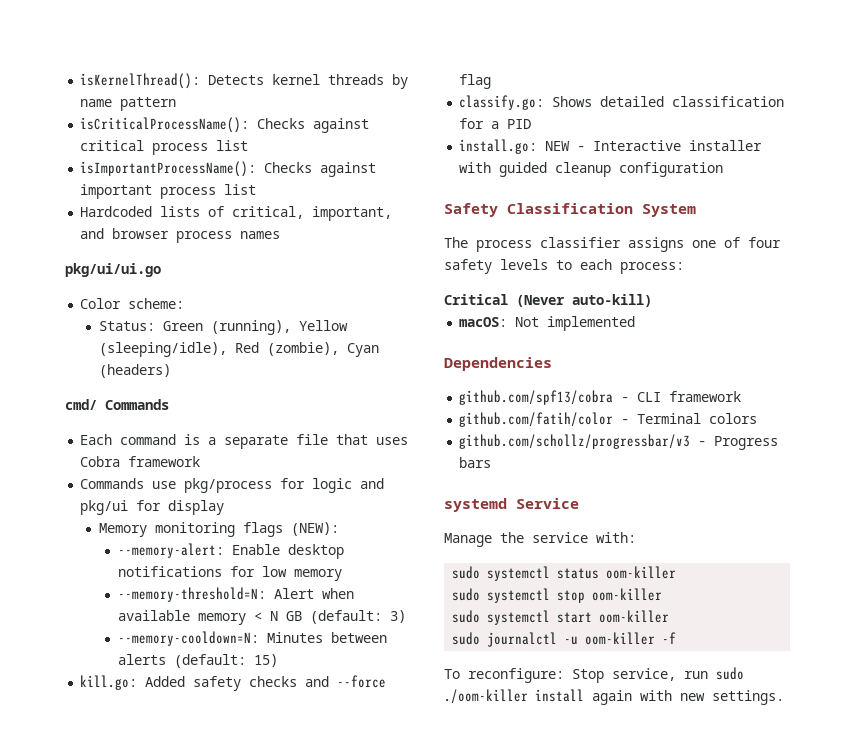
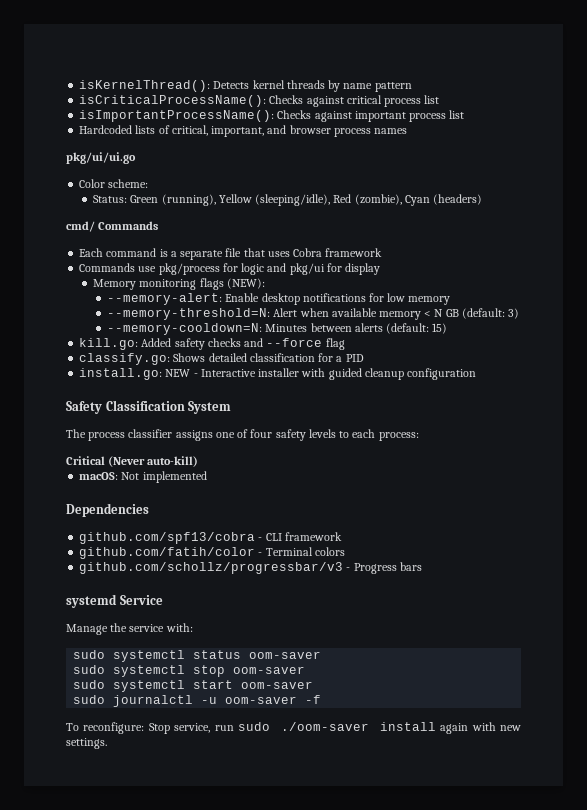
[606,566,677,579] oom-killer -> [249,651,322,659] oom-saver
[592,588,663,601] oom-killer -> [233,666,306,674] oom-saver
[599,610,670,623] oom-killer -> [241,681,314,689] oom-saver
[585,632,656,645] oom-killer -> [225,696,298,704] oom-saver
[444,689,528,704] ./oom-killer -> [280,722,369,731] ./oom-saver

